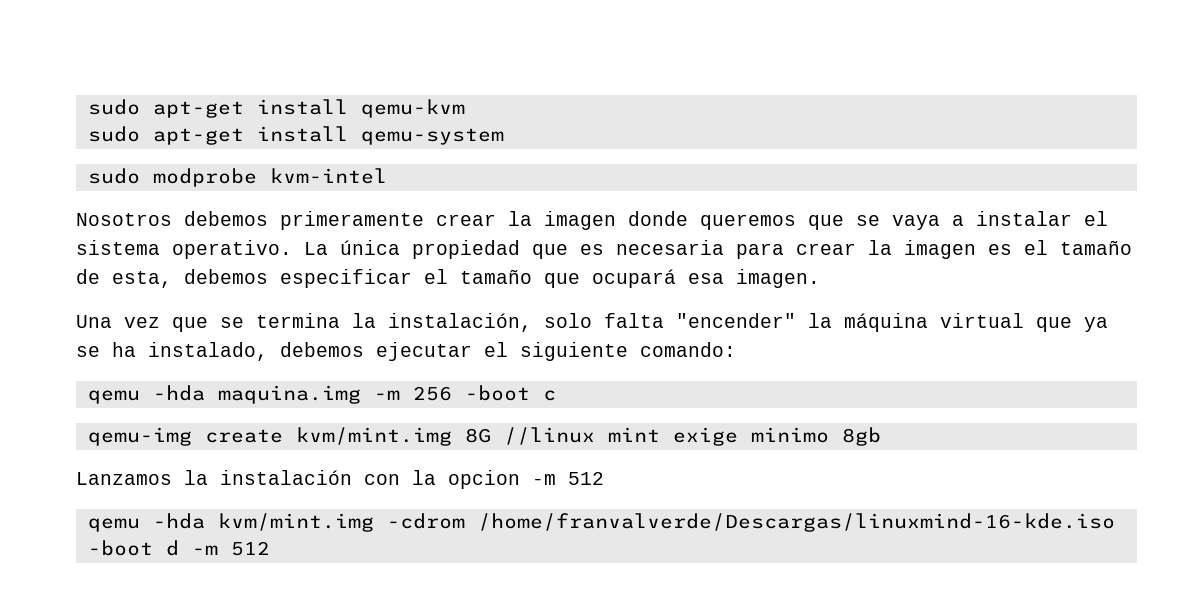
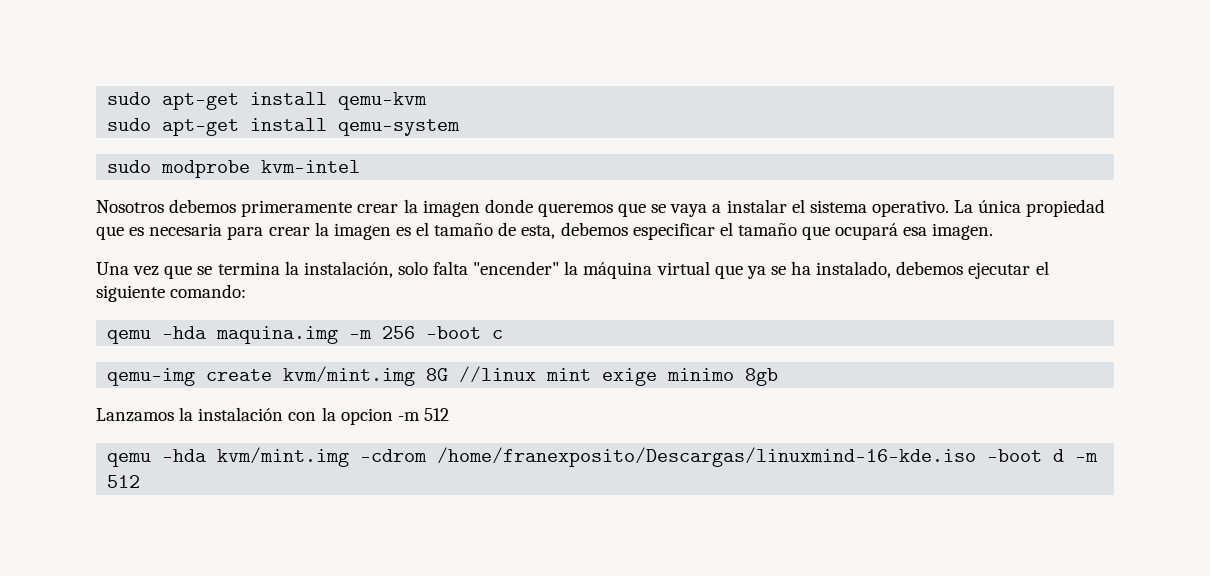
[477,513,1115,532] /home/franvalverde/Descargas/linuxmind-16-kde.iso -> [437,447,977,467] /home/franexposito/Descargas/linuxmind-16-kde.iso

